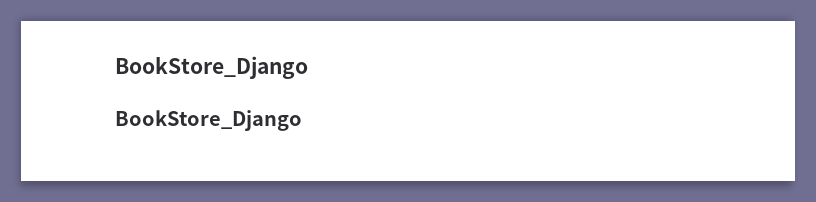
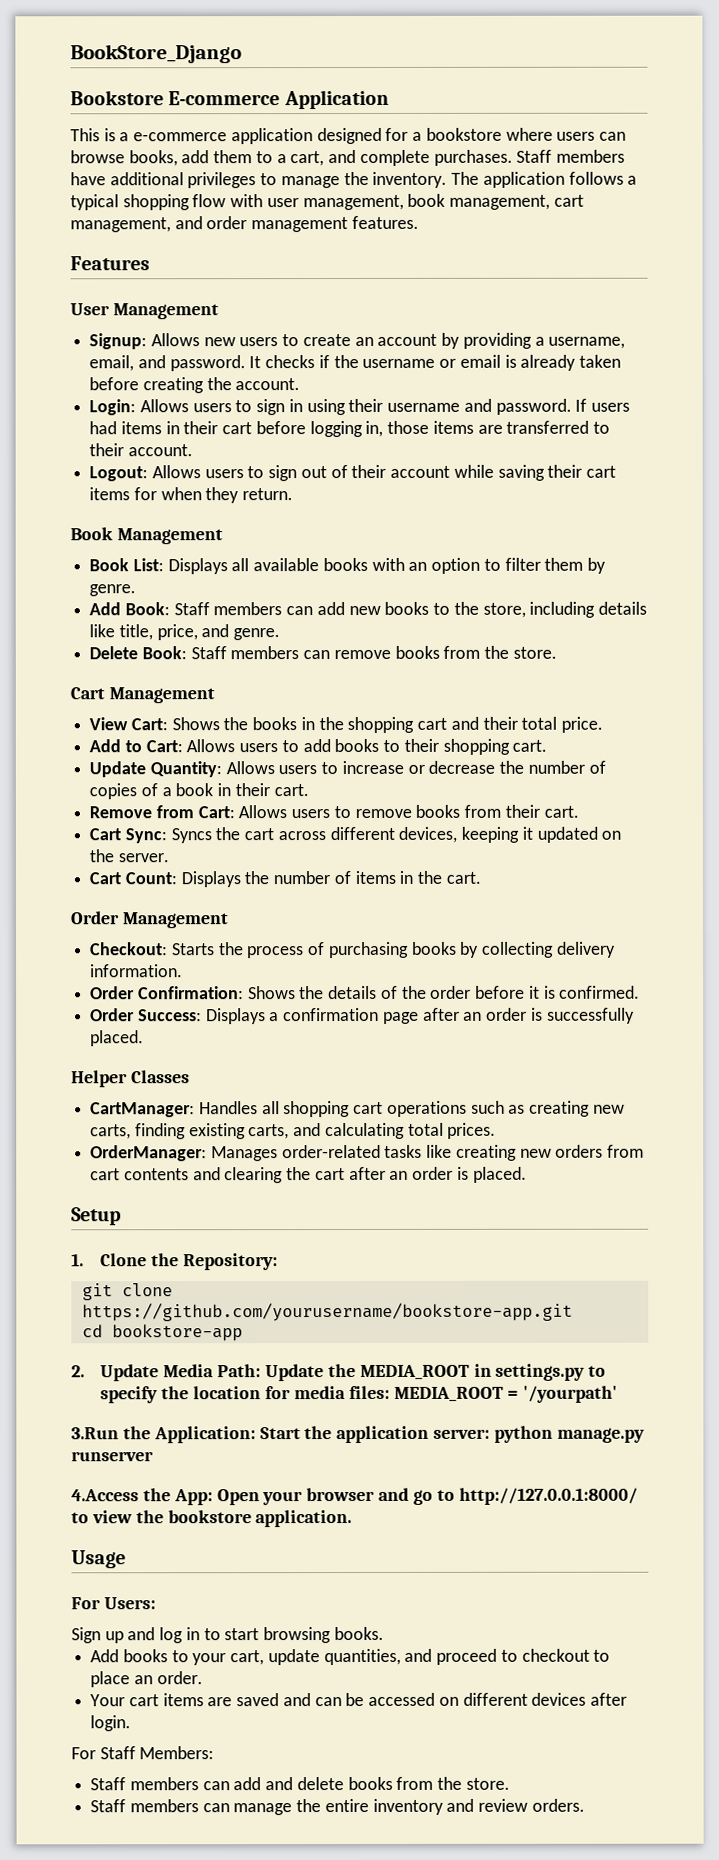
[115,110,302,131] BookStore_Django -> [70,89,389,110] [70,127,626,145] [70,149,625,167] [70,171,638,189] [70,193,584,211] [70,215,419,233] [70,256,150,271] [70,303,219,320] [89,332,626,350] [89,354,621,372] [89,377,301,394] [89,398,630,416] [89,420,610,438] [89,443,193,457] [89,464,616,482] [89,487,294,504] [70,527,223,545] [89,557,606,575] [89,584,137,597] [89,601,647,618] [89,624,281,641] [89,645,557,660] [70,687,215,704] [89,716,603,734] [89,738,548,755] [89,760,606,778] [89,783,309,800] [89,804,579,819] [89,826,622,844] [89,849,169,863] [89,870,481,888] [70,911,228,929] [90,941,616,959] [90,964,184,978] [90,985,641,1000] [90,1007,635,1025] [90,1030,145,1047] [71,1070,190,1088] [90,1100,625,1118] [90,1122,497,1140] [90,1144,645,1162] [90,1166,527,1184] [71,1207,121,1226] [71,1253,279,1271] [81,1283,173,1301] [81,1302,573,1322] [81,1324,243,1342] [71,1363,607,1382] [100,1385,619,1404] [71,1425,645,1444] [71,1451,154,1462] [71,1487,638,1506] [71,1510,353,1528] [71,1550,126,1569] [71,1597,156,1610] [71,1626,384,1644] [90,1648,611,1666] [90,1671,203,1688] [90,1692,627,1707] [90,1715,132,1732] [71,1746,215,1760] [90,1776,510,1791] [90,1798,585,1816] Bookstore E-commerce Application // This is a e-commerce application designed for a bookstore where users can browse books, add them to a cart, and complete purchases. Staff members have additional privileges to manage the inventory. The application follows a typical shopping flow with user management, book management, cart management, and order management features. // Features // User Management // Signup: Allows new users to create an account by providing a username, email, and password. It checks if the username or email is already taken before creating the account. // Login: Allows users to sign in using their username and password. If users had items in their cart before logging in, those items are transferred to their account. // Logout: Allows users to sign out of their account while saving their cart items for when they return. // Book Management // Book List: Displays all available books with an option to filter them by genre. // Add Book: Staff members can add new books to the store, including details like title, price, and genre. // Delete Book: Staff members can remove books from the store. // Cart Management // View Cart: Shows the books in the shopping cart and their total price. // Add to Cart: Allows users to add books to their shopping cart. // Update Quantity: Allows users to increase or decrease the number of copies of a book in their cart. // Remove from Cart: Allows users to remove books from their cart. // Cart Sync: Syncs the cart across different devices, keeping it updated on the server. // Cart Count: Displays the number of items in the cart. // Order Management // Checkout: Starts the process of purchasing books by collecting delivery information. // Order Confirmation: Shows the details of the order before it is confirmed. // Order Success: Displays a confirmation page after an order is successfully placed. // Helper Classes // CartManager: Handles all shopping cart operations such as creating new carts, finding existing carts, and calculating total prices. // OrderManager: Manages order-related tasks like creating new orders from cart contents and clearing the cart after an order is placed. // Setup // 1. Clone the Repository: // git clone https://github.com/yourusername/bookstore-app.git // cd bookstore-app // 2. Update Media Path: Update the MEDIA_ROOT in settings.py to specify the location for media files: MEDIA_ROOT = '/yourpath' // 3.Run the Application: Start the application server: python manage.py runserver // 4.Access the App: Open your browser and go to http://127.0.0.1:8000/ to view the bookstore application. // Usage // For Users: // Sign up and log in to start browsing books. // Add books to your cart, update quantities, and proceed to checkout to place an order. // Your cart items are saved and can be accessed on different devices after login. // For Staff Members: // Staff members can add and delete books from the store. // Staff members can manage the entire inventory and review orders.

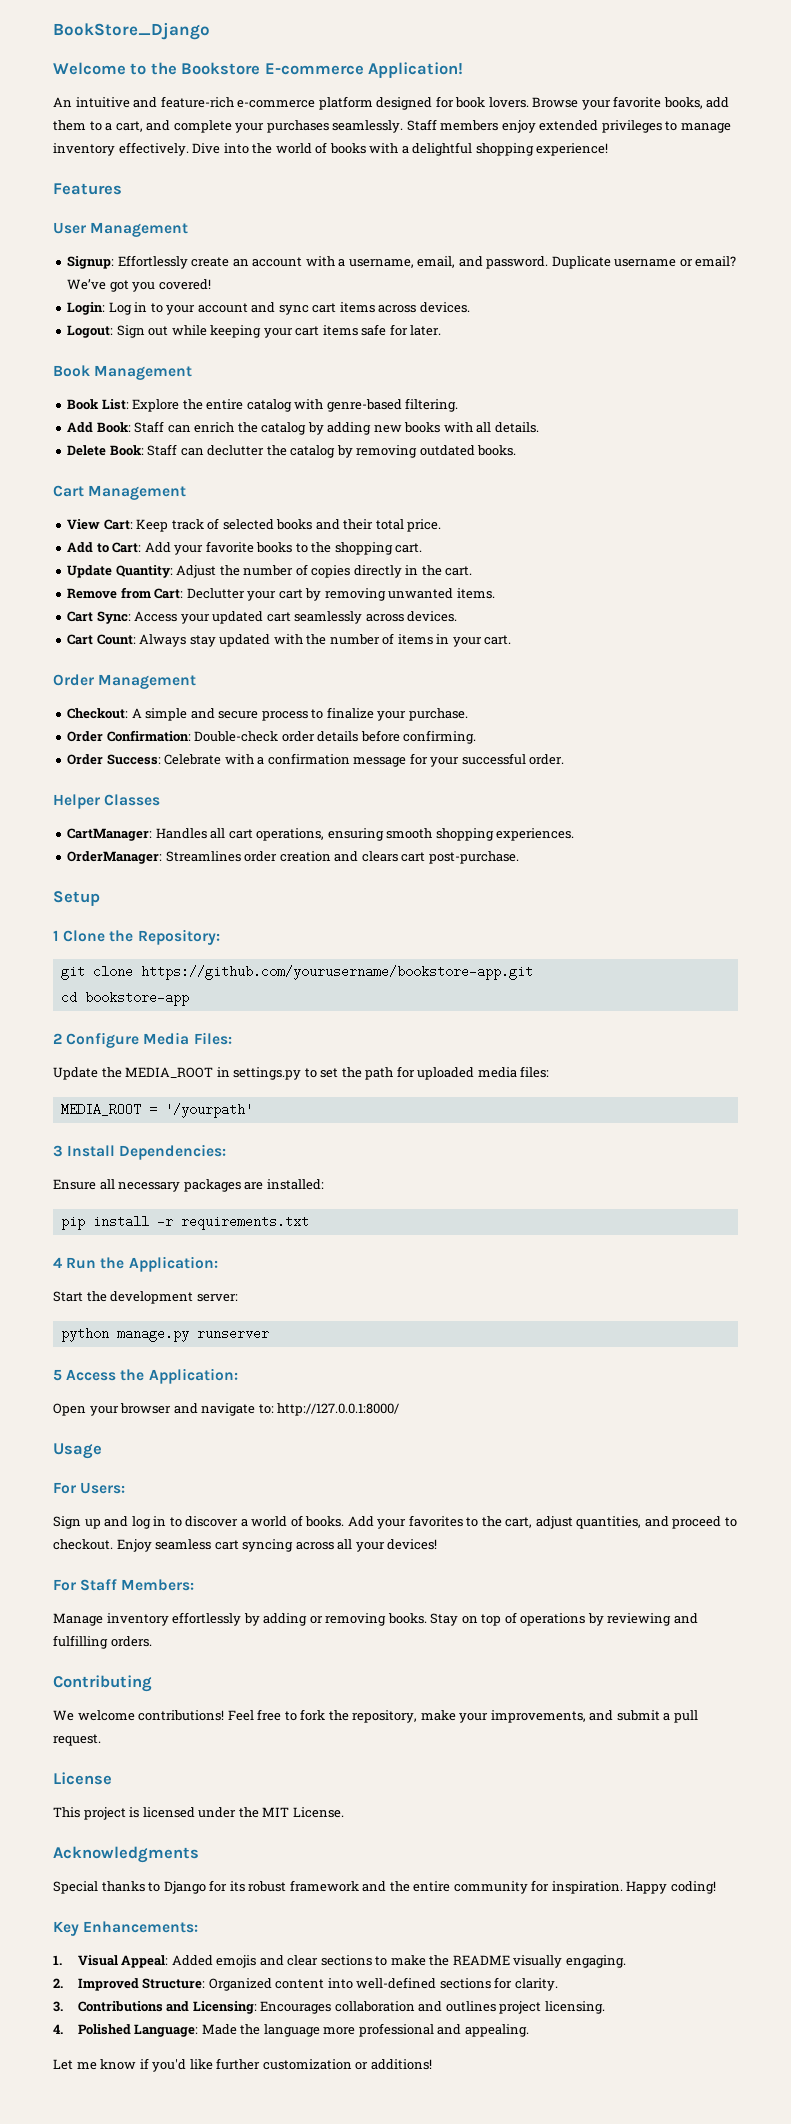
[70,89,389,110] [70,127,626,145] [70,150,125,164] Bookstore E-commerce Application // This is a e-commerce application designed for a bookstore where users can browse -> [53,62,464,78] [53,96,662,110] Welcome to the Bookstore E-commerce Application! // An intuitive and feature-rich e-commerce platform designed for book lovers. Browse your favorite
[433,149,625,166] [70,171,638,189] [70,193,584,211] [70,215,419,233] purchases. Staff members have additional privileges to manage the inventory. The application follows a typical shopping flow with user management, book management, cart management, and order management features. -> [235,119,731,133] [53,142,609,156] your purchases seamlessly. Staff members enjoy extended privileges to manage inventory effectively. Dive into the world of books with a delightful shopping experience!
[150,333,300,347] Allows new users to -> [117,255,188,269] Effortlessly
[441,332,532,349] by providing -> [305,256,335,267] with
[249,354,621,371] [89,377,301,394] [89,398,630,416] [89,420,610,438] [89,443,193,457] [89,464,616,482] [89,487,294,504] [70,527,223,545] [89,557,606,575] [89,584,137,597] [89,601,647,618] [89,624,281,641] [89,645,557,660] [70,687,215,704] [89,716,448,734] It checks if the username or email is already taken before creating the account. // Login: Allows users to sign in using their username and password. If users had items in their cart before logging in, those items are transferred to their account. // Logout: Allows users to sign out of their account while saving their cart items for when they return. // Book Management // Book List: Displays all available books with an option to filter them by genre. // Add Book: Staff members can add new books to the store, including details like title, price, and genre. // Delete Book: Staff members can remove books from the store. // Cart Management // View Cart: Shows the books in the shopping cart -> [551,256,737,269] [67,279,211,292] [67,302,470,315] [67,324,442,338] [53,365,193,380] [67,398,459,412] [67,421,539,435] [67,444,517,458] [53,485,187,500] [67,518,313,532] Duplicate username or email? We’ve got you covered! // Login: Log in to your account and sync cart items across devices. // Logout: Sign out while keeping your cart items safe for later. // Book Management // Book List: Explore the entire catalog with genre-based filtering. // Add Book: Staff can enrich the catalog by adding new books with all details. // Delete Book: Staff can declutter the catalog by removing outdated books. // Cart Management // View Cart: Keep track of selected books
[186,738,439,753] Allows users to add books to their -> [144,541,332,555] Add your favorite books to the
[225,760,606,775] [89,783,309,800] [89,804,579,819] [89,826,622,844] [89,849,169,863] [89,871,241,888] Allows users to increase or decrease the number of copies of a book in their cart. // Remove from Cart: Allows users to remove books from their cart. // Cart Sync: Syncs the cart across different devices, keeping it updated on the server. // Cart Count: Displays -> [176,564,473,578] [67,587,495,601] [67,611,458,624] [67,634,303,647] Adjust the number of copies directly in the cart. // Remove from Cart: Declutter your cart by removing unwanted items. // Cart Sync: Access your updated cart seamlessly across devices. // Cart Count: Always stay updated with
[417,870,443,884] the -> [452,637,482,647] your
[171,941,616,959] [90,964,184,978] [90,985,641,1000] [90,1007,635,1025] [90,1030,145,1047] Starts the process of purchasing books by collecting delivery information. // Order Confirmation: Shows the details of the order before it is confirmed. // Order Success: Displays a confirmation page after an order is successfully placed. -> [131,707,468,721] [67,730,477,744] [67,753,565,767] A simple and secure process to finalize your purchase. // Order Confirmation: Double-check order details before confirming. // Order Success: Celebrate with a confirmation message for your successful order.
[283,1100,625,1118] [90,1122,497,1140] [90,1144,645,1162] [90,1166,527,1184] shopping cart operations such as creating new carts, finding existing carts, and calculating total prices. // OrderManager: Manages order-related tasks like creating new orders from cart contents and clearing the cart after an order is placed. -> [228,828,575,841] [67,851,519,864] cart operations, ensuring smooth shopping experiences. // OrderManager: Streamlines order creation and clears cart post-purchase.
[71,1253,84,1267] 1. -> [53,930,59,941] 1
[71,1364,262,1382] 2. Update Media Path: -> [53,1032,232,1048] 2 Configure Media Files: //
[100,1386,292,1404] specify the location for -> [320,1066,475,1080] set the path for uploaded
(390, 1392) none -> (550, 1072) //
[71,1426,256,1444] 3.Run the Application: -> [53,1144,227,1160] [53,1179,324,1192] [60,1215,309,1230] [53,1256,218,1272] 3 Install Dependencies: // Ensure all necessary packages are installed: // pip install -r requirements.txt // 4 Run the Application: //
[336,1425,430,1444] application -> [110,1291,194,1304] development
(491, 1433) none -> (238, 1298) //
[71,1488,213,1506] 4.Access the App: -> [53,1368,238,1384] 5 Access the Application: //
[413,1489,455,1505] go to -> [201,1403,274,1416] navigate to:
[71,1510,353,1528] to view the bookstore application. -> (400, 1409) none
[224,1626,384,1644] [90,1648,611,1666] [90,1671,203,1688] [90,1692,627,1707] [90,1715,132,1732] [71,1746,215,1760] [90,1776,510,1791] [90,1798,585,1816] start browsing books. // Add books to your cart, update quantities, and proceed to checkout to place an order. // Your cart items are saved and can be accessed on different devices after login. // For Staff Members: // Staff members can add and delete books from the store. // Staff members can manage the entire inventory and review orders. -> [185,1515,737,1529] [53,1539,438,1552] [53,1579,195,1591] [53,1612,698,1626] [53,1635,152,1649] [53,1675,152,1692] [53,1709,698,1723] [53,1734,101,1746] [53,1772,112,1785] [53,1807,344,1820] [53,1846,199,1863] [53,1880,716,1894] [53,1921,199,1936] [53,1955,626,1968] [53,1977,558,1991] [53,2001,605,2014] [53,2023,529,2037] [53,2058,432,2072] discover a world of books. Add your favorites to the cart, adjust quantities, and proceed to checkout. Enjoy seamless cart syncing across all your devices! // For Staff Members: // Manage inventory effortlessly by adding or removing books. Stay on top of operations by reviewing and fulfilling orders. // Contributing // We welcome contributions! Feel free to fork the repository, make your improvements, and submit a pull request. // License // This project is licensed under the MIT License. // Acknowledgments // Special thanks to Django for its robust framework and the entire community for inspiration. Happy coding! // Key Enhancements: // 1. Visual Appeal: Added emojis and clear sections to make the README visually engaging. // 2. Improved Structure: Organized content into well-defined sections for clarity. // 3. Contributions and Licensing: Encourages collaboration and outlines project licensing. // 4. Polished Language: Made the language more professional and appealing. // Let me know if you'd like further customization or additions!

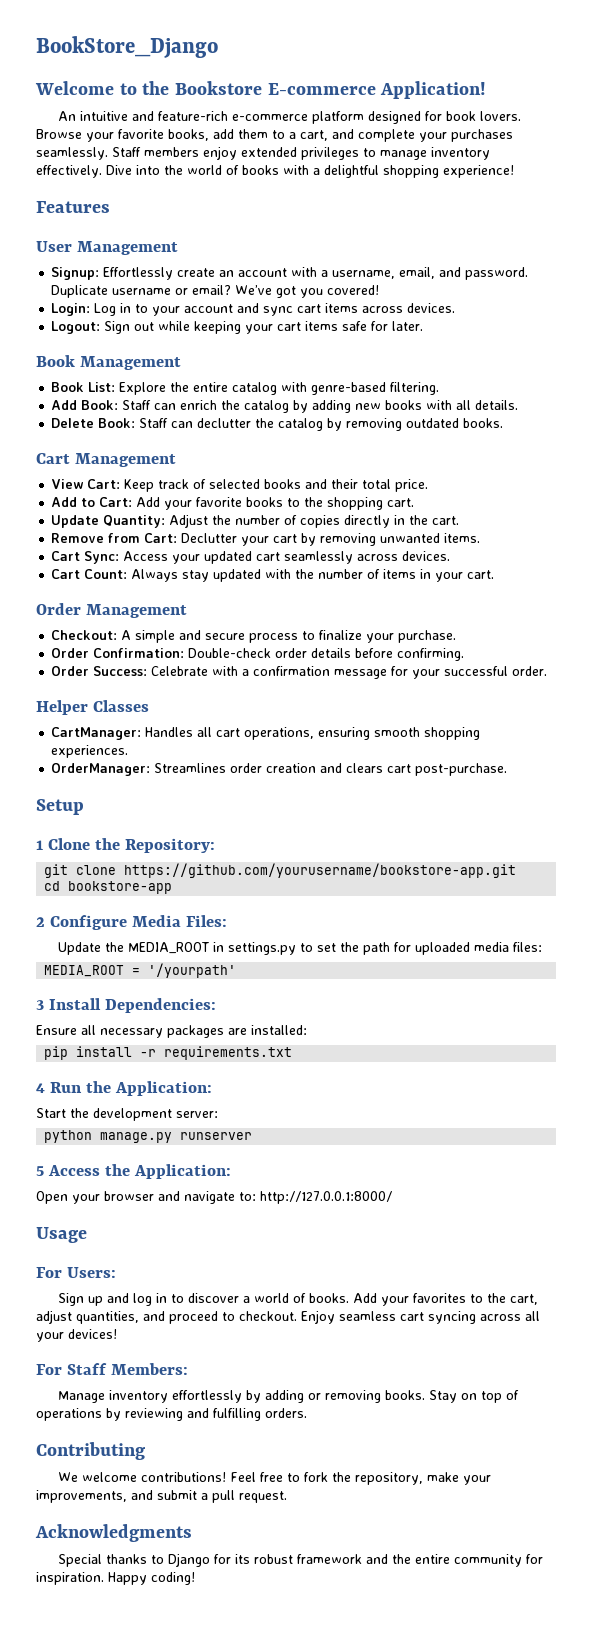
[53,1772,112,1785] [53,1807,344,1820] // License // This project is licensed under the MIT License. -> (287, 1497) none
[53,1921,199,1936] [53,1955,626,1968] [53,1977,558,1991] [53,2001,605,2014] [53,2023,529,2037] [53,2058,432,2072] // Key Enhancements: // 1. Visual Appeal: Added emojis and clear sections to make the README visually engaging. // 2. Improved Structure: Organized content into well-defined sections for clarity. // 3. Contributions and Licensing: Encourages collaboration and outlines project licensing. // 4. Polished Language: Made the language more professional and appealing. // Let me know if you'd like further customization or additions! -> (195, 1578) none

